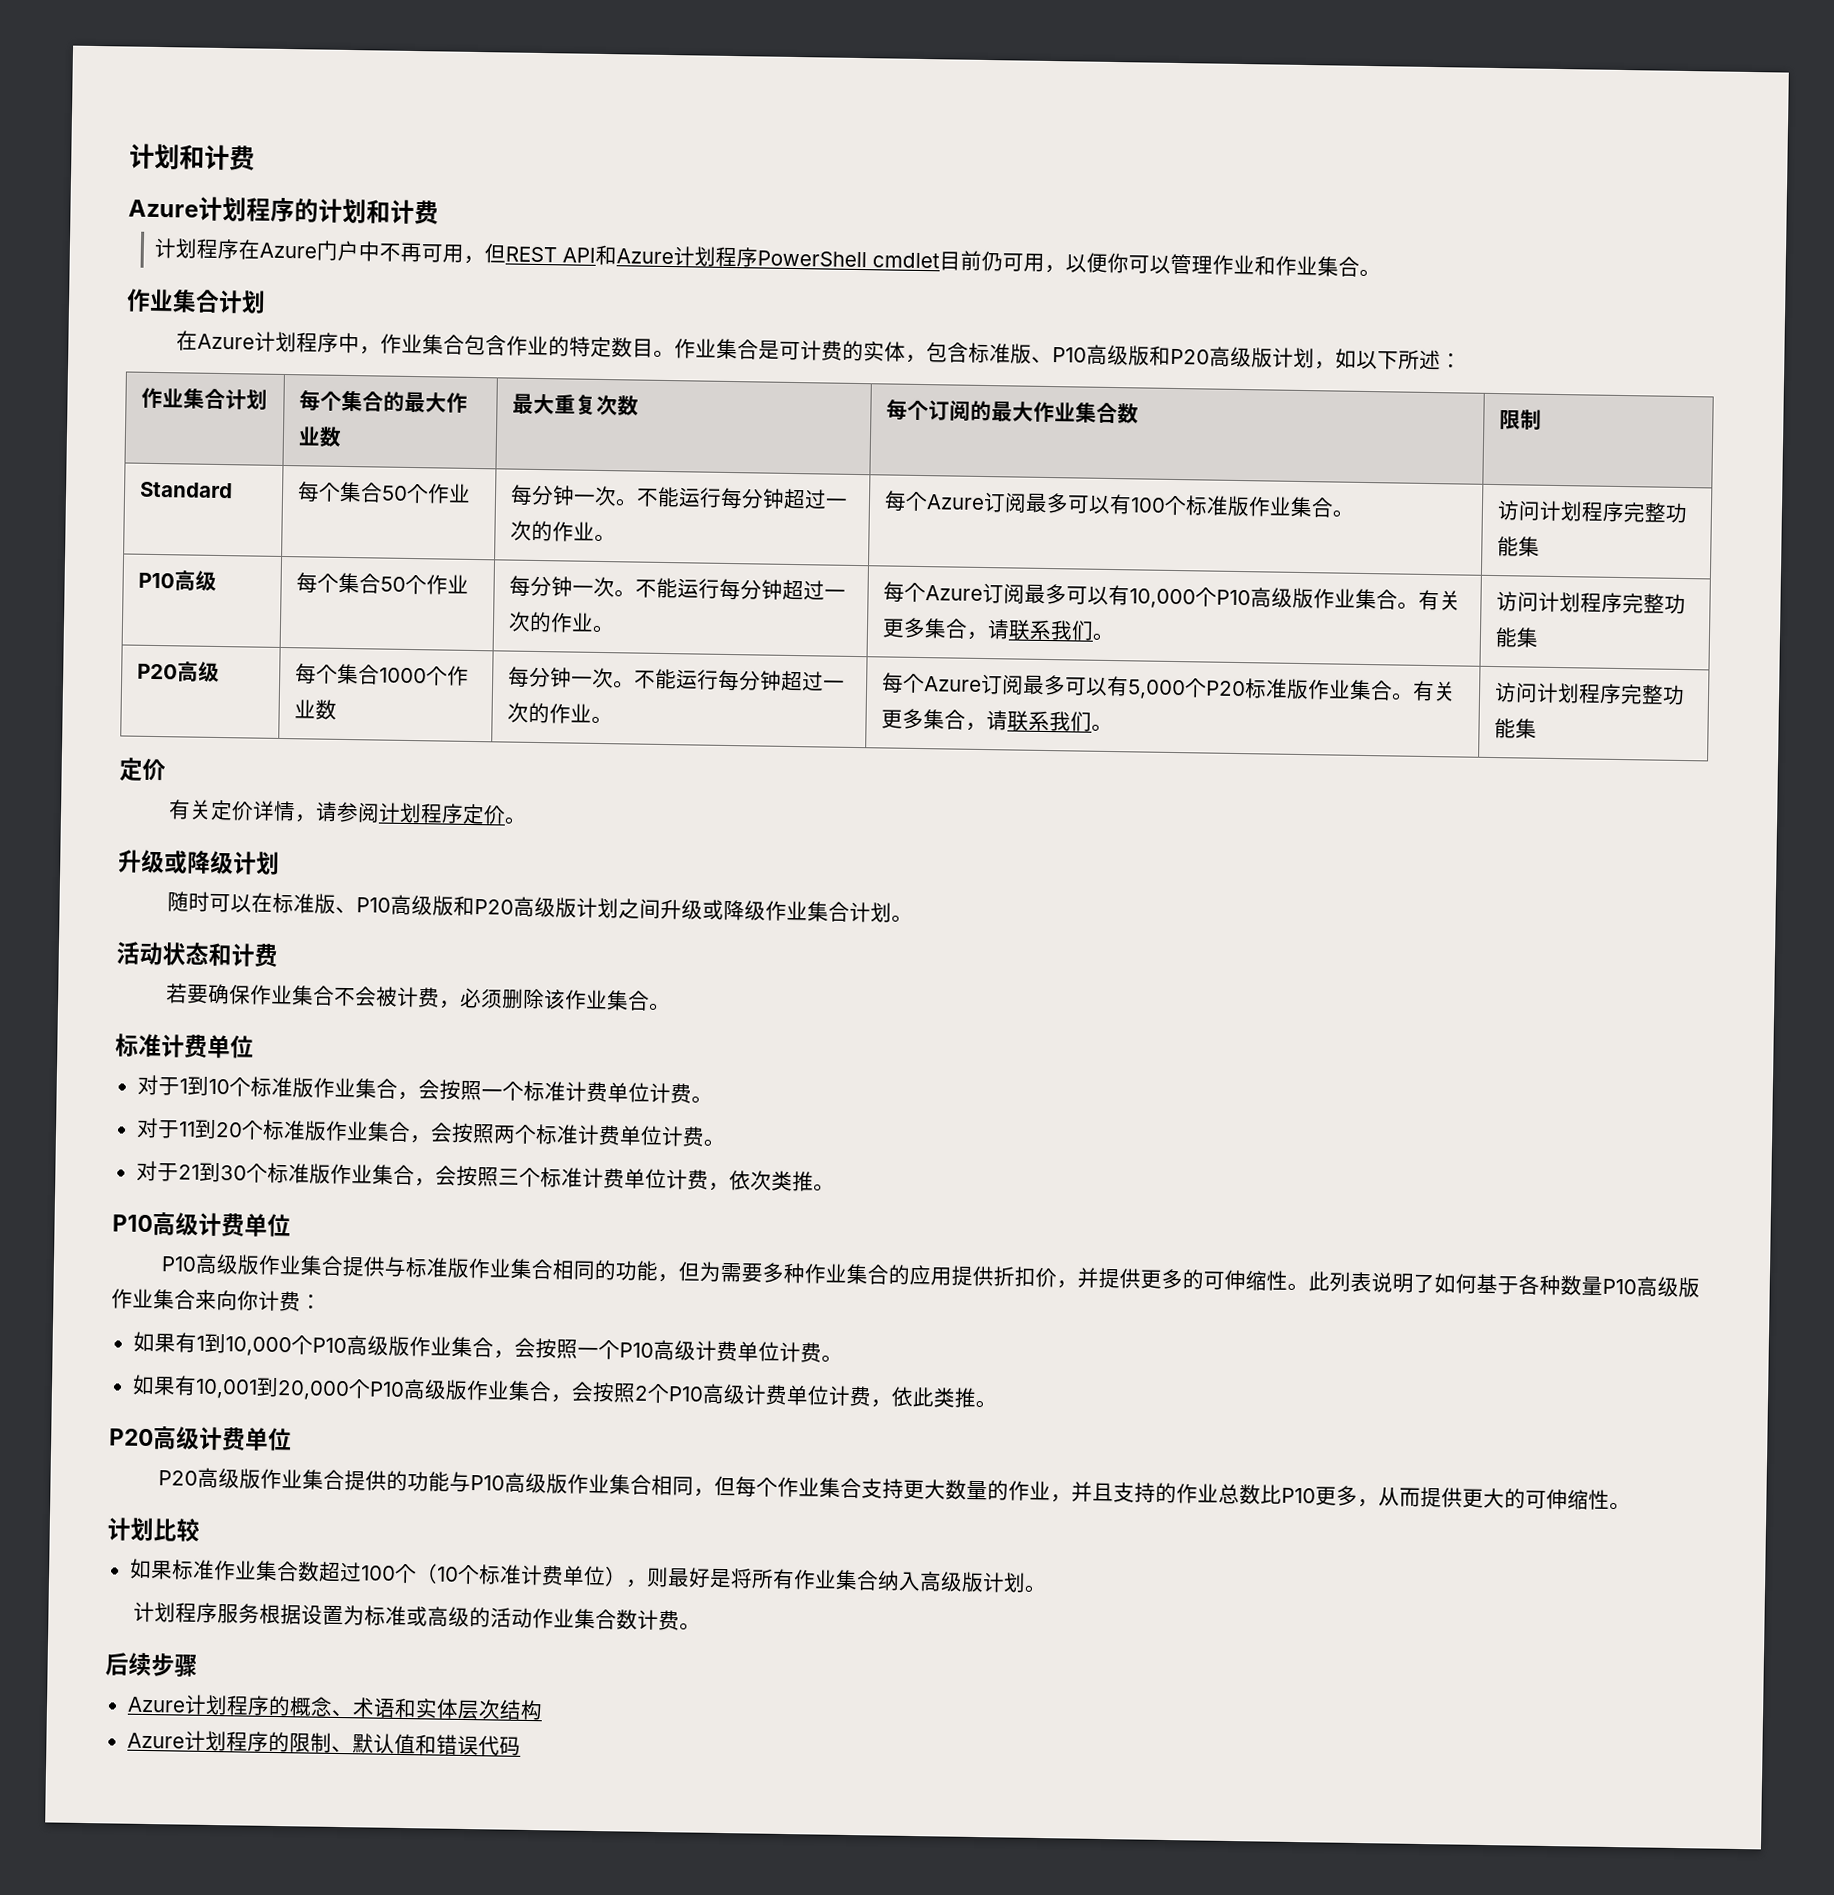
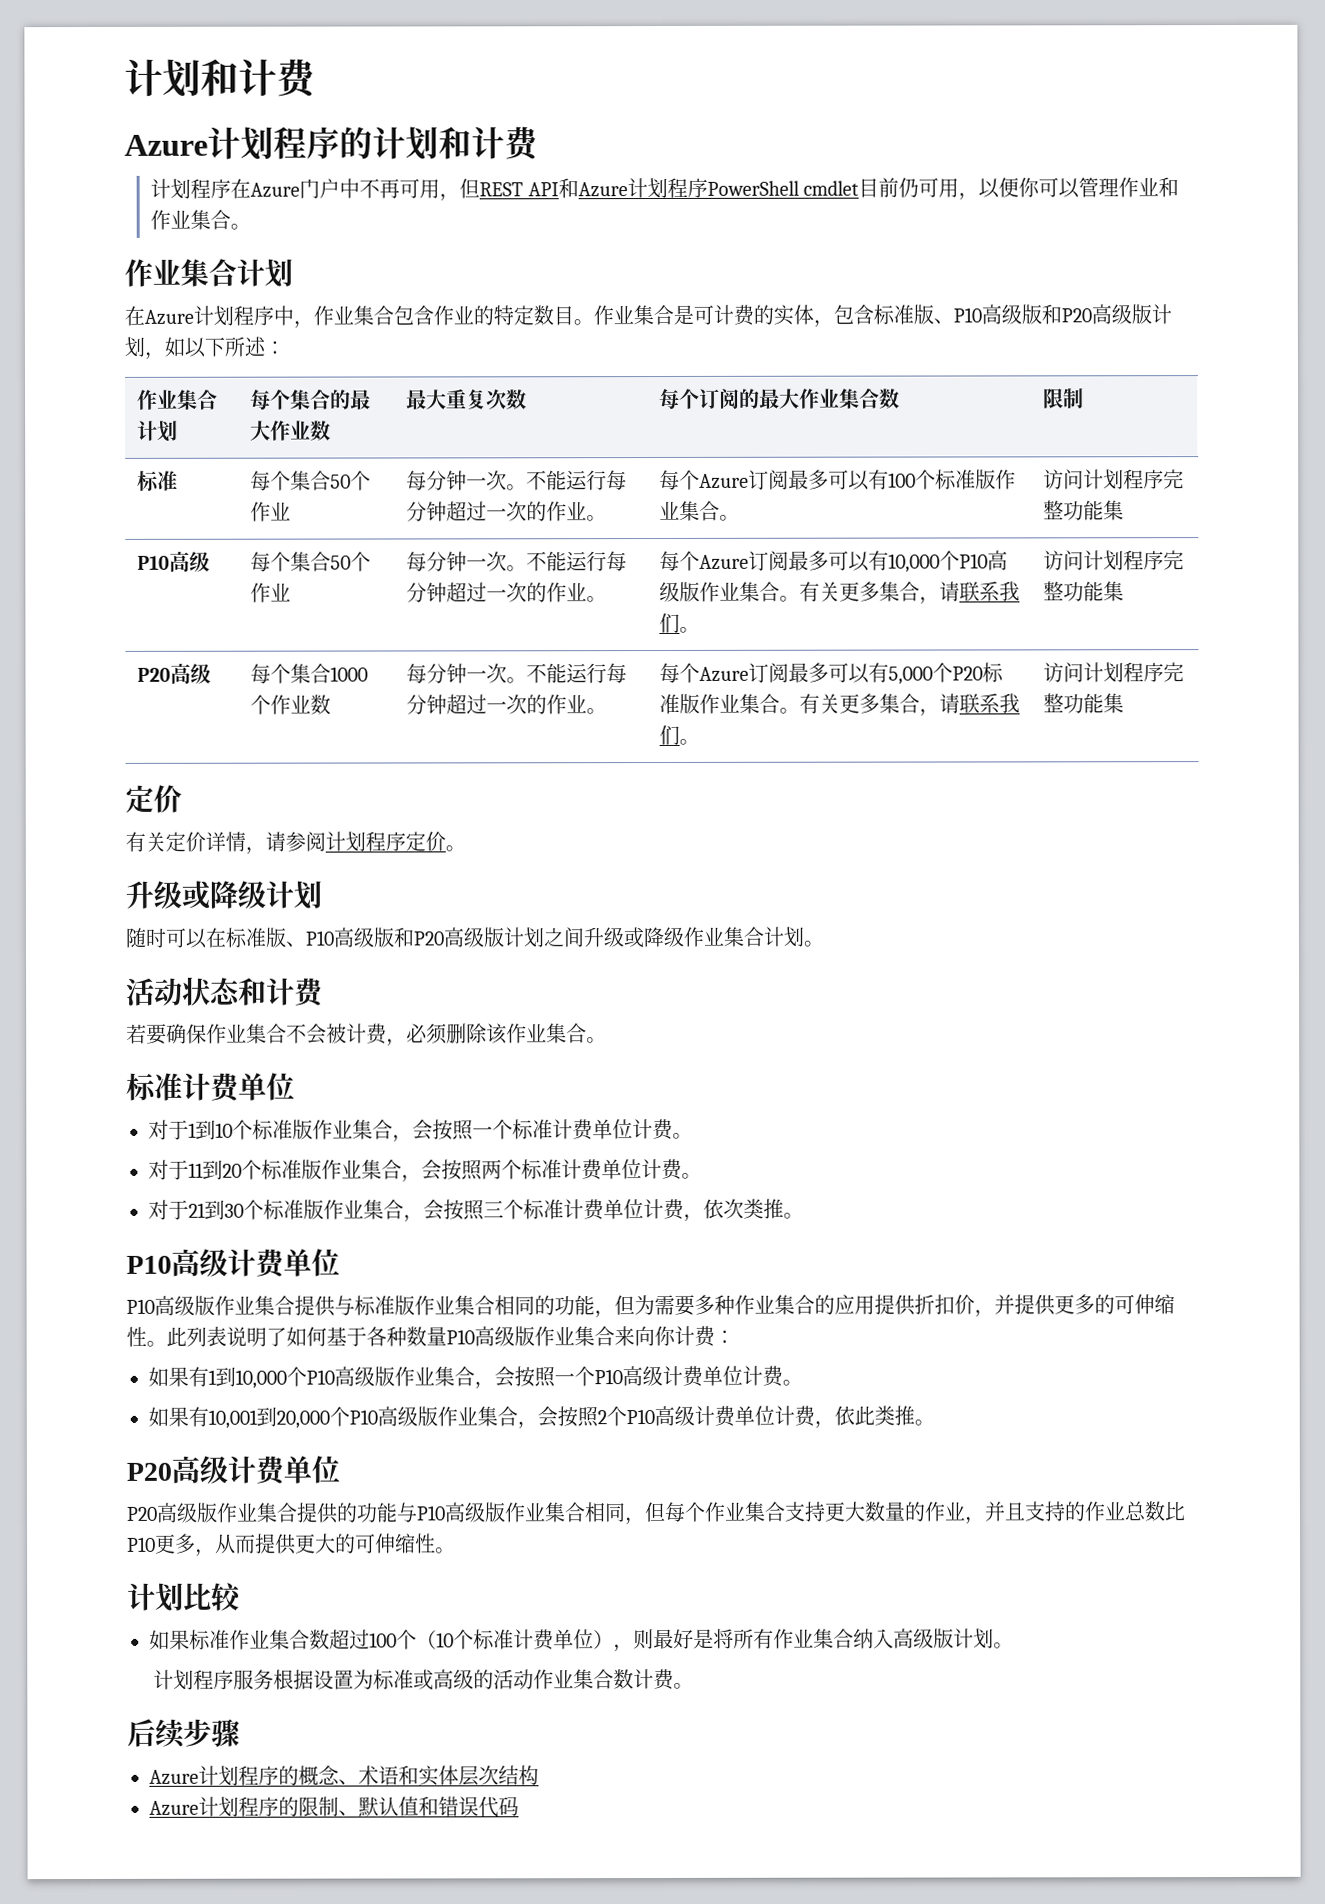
[139,481,234,499] Standard -> [136,470,178,492] 标准

